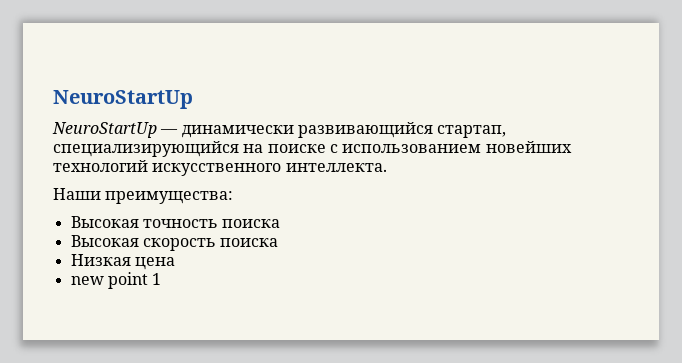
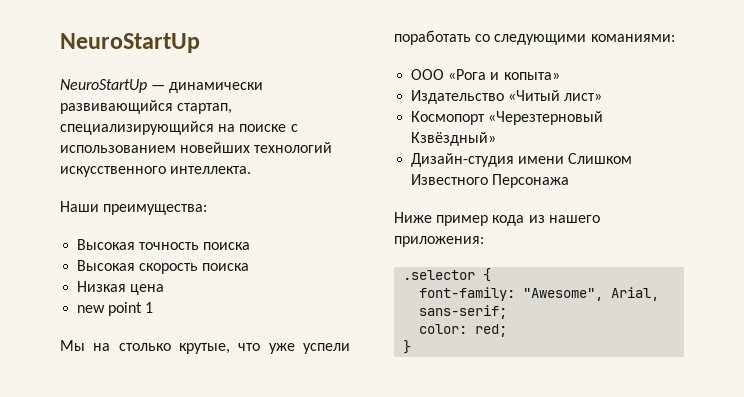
(162, 279) none -> [60,340,350,354] [394,30,675,45] [411,69,560,80] [411,90,603,104] [411,111,604,125] [411,132,497,146] [411,153,633,167] [411,174,570,188] [394,212,600,226] [394,236,484,247] [403,268,492,282] [419,287,660,301] [419,305,508,319] [419,324,508,337] [403,340,412,354] // Мы на столько крутые, что уже успели поработать со следующими команиями: // ООО «Рога и копыта» // Издательство «Читый лист» // Космопорт «Черезтерновый Кзвёздный» // Дизайн-студия имени Слишком Известного Персонажа // Ниже пример кода из нашего приложения: // .selector { // font-family: "Awesome", Arial, sans-serif; // color: red; // }

